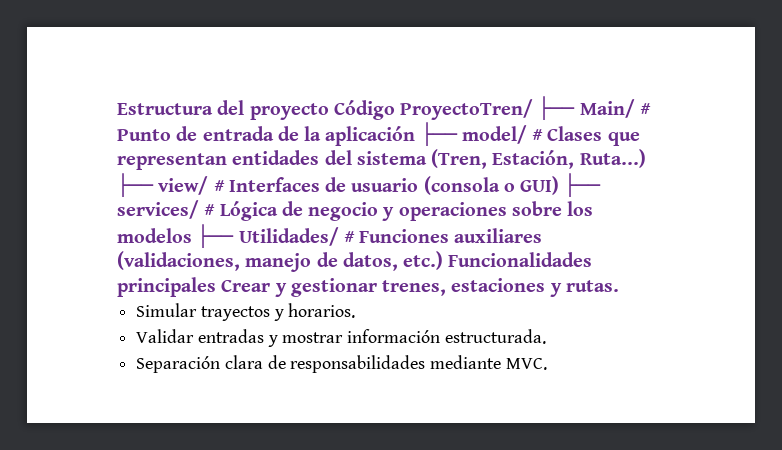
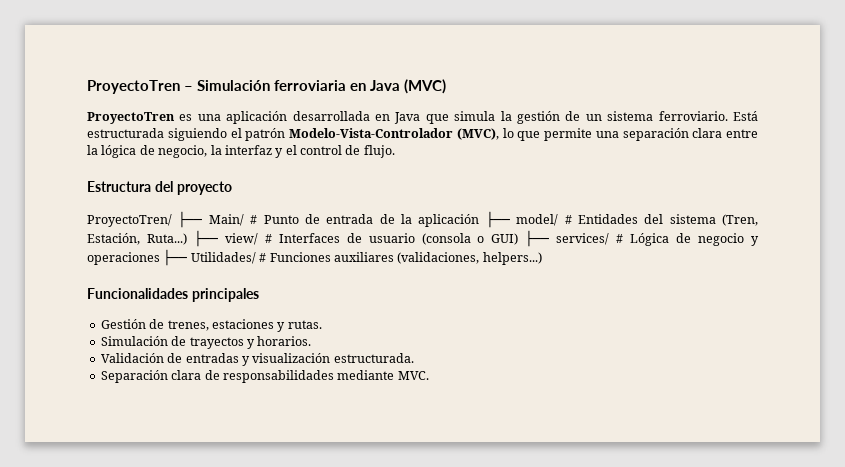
(117, 109) none -> [87,79,446,94] [87,111,758,124] [87,128,758,141] [87,145,395,158] ProyectoTren – Simulación ferroviaria en Java (MVC) // ProyectoTren es una aplicación desarrollada en Java que simula la gestión de un sistema ferroviario. Está estructurada siguiendo el patrón Modelo-Vista-Controlador (MVC), lo que permite una separación clara entre la lógica de negocio, la interfaz y el control de flujo. //
[333,100,395,120] Código -> (232, 188) //
[547,126,640,146] [117,150,320,170] Clases que representan entidades -> [577,214,638,224] Entidades
[511,201,594,216] [117,228,192,243] sobre los modelos -> (160, 258) none
[245,251,444,272] manejo de datos, etc.) -> [482,252,542,265] helpers...) //
[221,278,377,297] Crear y gestionar -> [100,319,165,329] // Gestión de
[136,303,198,317] Simular -> [100,336,187,346] Simulación de
[136,329,441,347] Validar entradas y mostrar información -> [100,353,331,366] Validación de entradas y visualización

